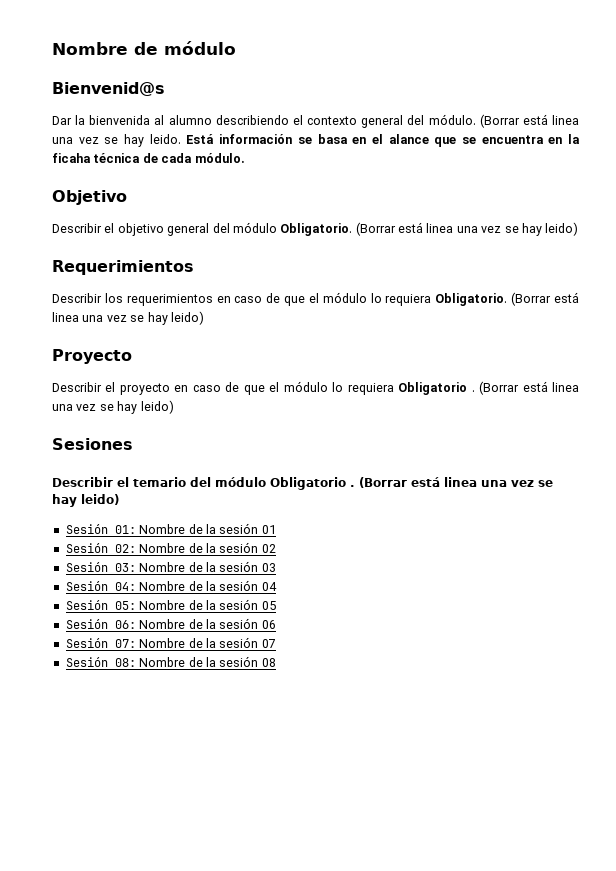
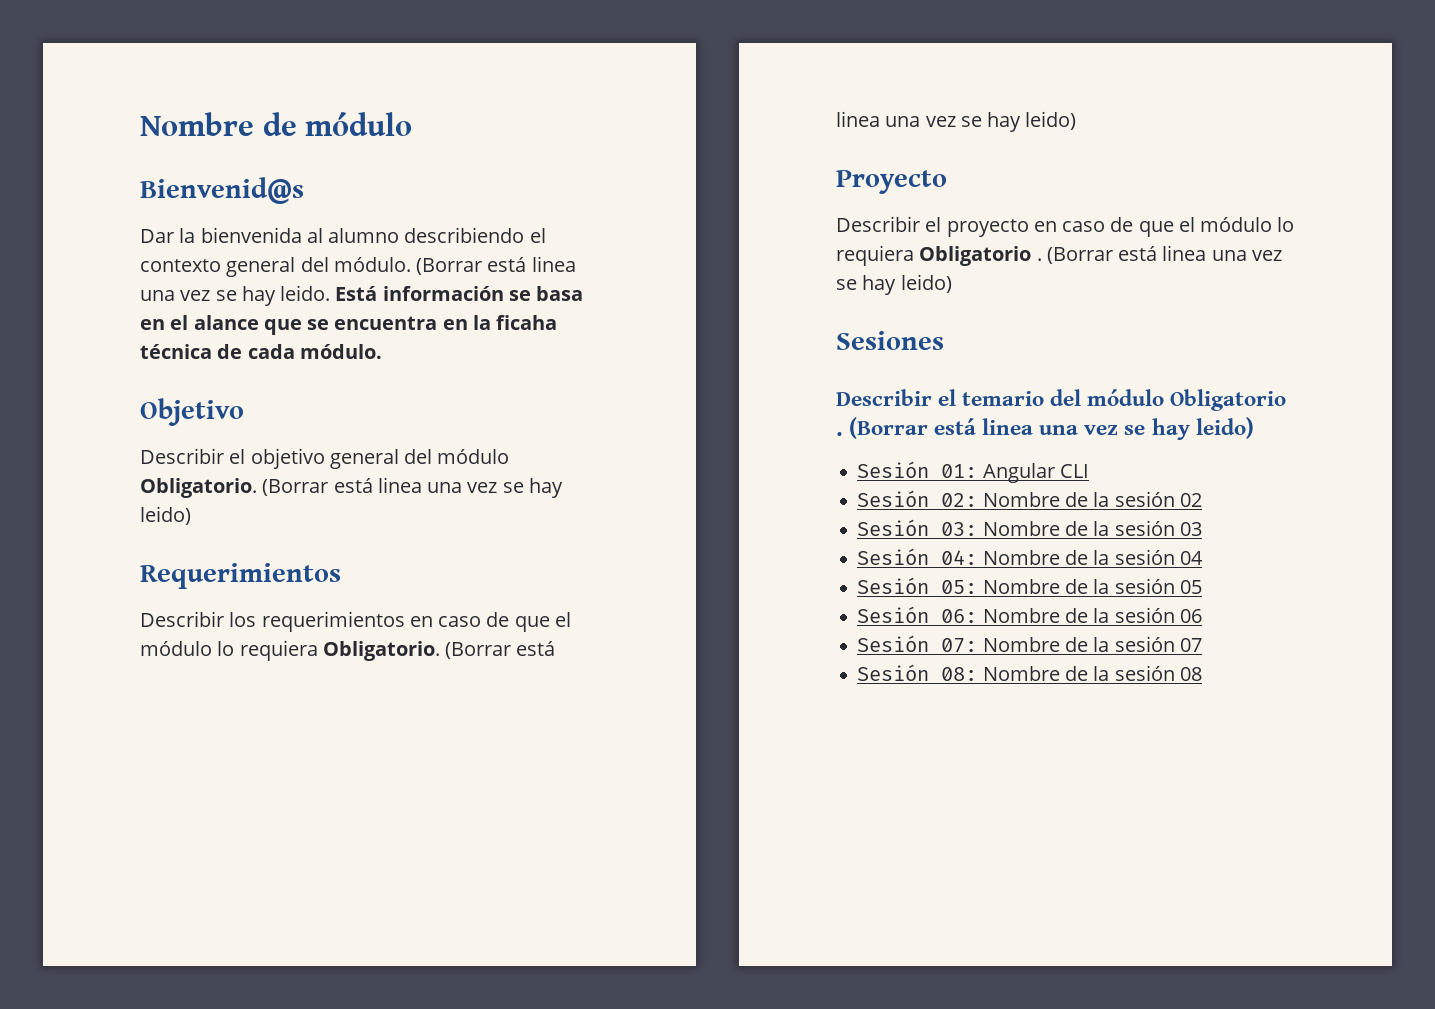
[139,523,276,534] Nombre de la sesión 01 -> [982,463,1089,483] Angular CLI

